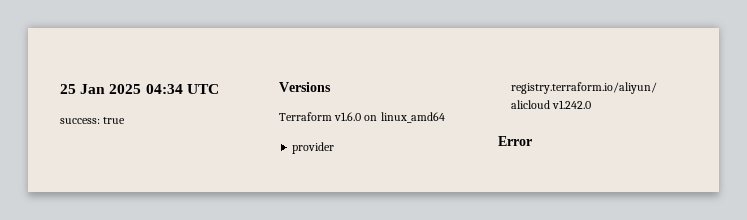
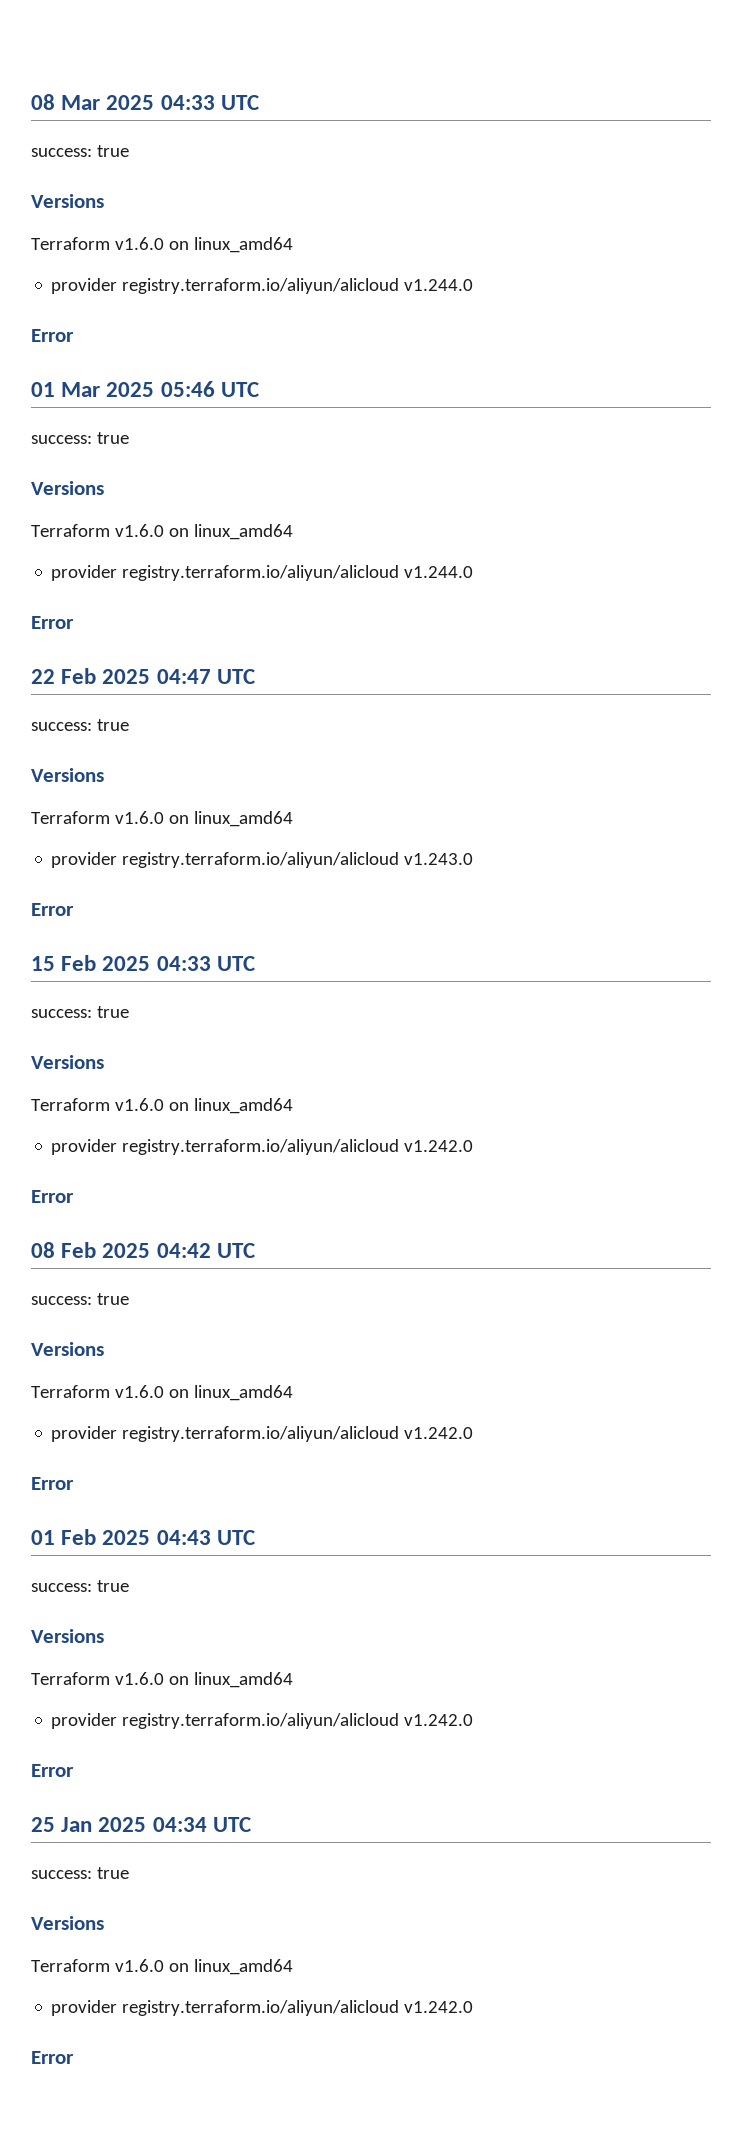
(60, 89) none -> [31,94,259,110] [31,145,129,157] [31,194,104,208] [31,237,293,253] [51,278,474,294] [31,329,74,342] [31,381,259,397] [31,432,129,444] [31,481,104,495] [31,524,293,540] [51,565,474,581] [31,616,74,629] [31,668,255,684] [31,719,129,731] [31,768,104,782] [31,811,293,827] [51,852,474,868] [31,903,74,916] [31,955,255,971] [31,1006,129,1018] [31,1055,104,1069] [31,1098,293,1114] [51,1139,474,1155] [31,1190,74,1203] [31,1242,255,1258] [31,1293,129,1305] [31,1342,104,1356] [31,1385,293,1401] [51,1426,474,1442] [31,1477,74,1490] [31,1529,255,1545] [31,1580,129,1592] [31,1629,104,1643] [31,1672,293,1688] [51,1713,474,1729] [31,1764,74,1777] 08 Mar 2025 04:33 UTC // success: true // Versions // Terraform v1.6.0 on linux_amd64 // provider registry.terraform.io/aliyun/alicloud v1.244.0 // Error // 01 Mar 2025 05:46 UTC // success: true // Versions // Terraform v1.6.0 on linux_amd64 // provider registry.terraform.io/aliyun/alicloud v1.244.0 // Error // 22 Feb 2025 04:47 UTC // success: true // Versions // Terraform v1.6.0 on linux_amd64 // provider registry.terraform.io/aliyun/alicloud v1.243.0 // Error // 15 Feb 2025 04:33 UTC // success: true // Versions // Terraform v1.6.0 on linux_amd64 // provider registry.terraform.io/aliyun/alicloud v1.242.0 // Error // 08 Feb 2025 04:42 UTC // success: true // Versions // Terraform v1.6.0 on linux_amd64 // provider registry.terraform.io/aliyun/alicloud v1.242.0 // Error // 01 Feb 2025 04:43 UTC // success: true // Versions // Terraform v1.6.0 on linux_amd64 // provider registry.terraform.io/aliyun/alicloud v1.242.0 // Error //

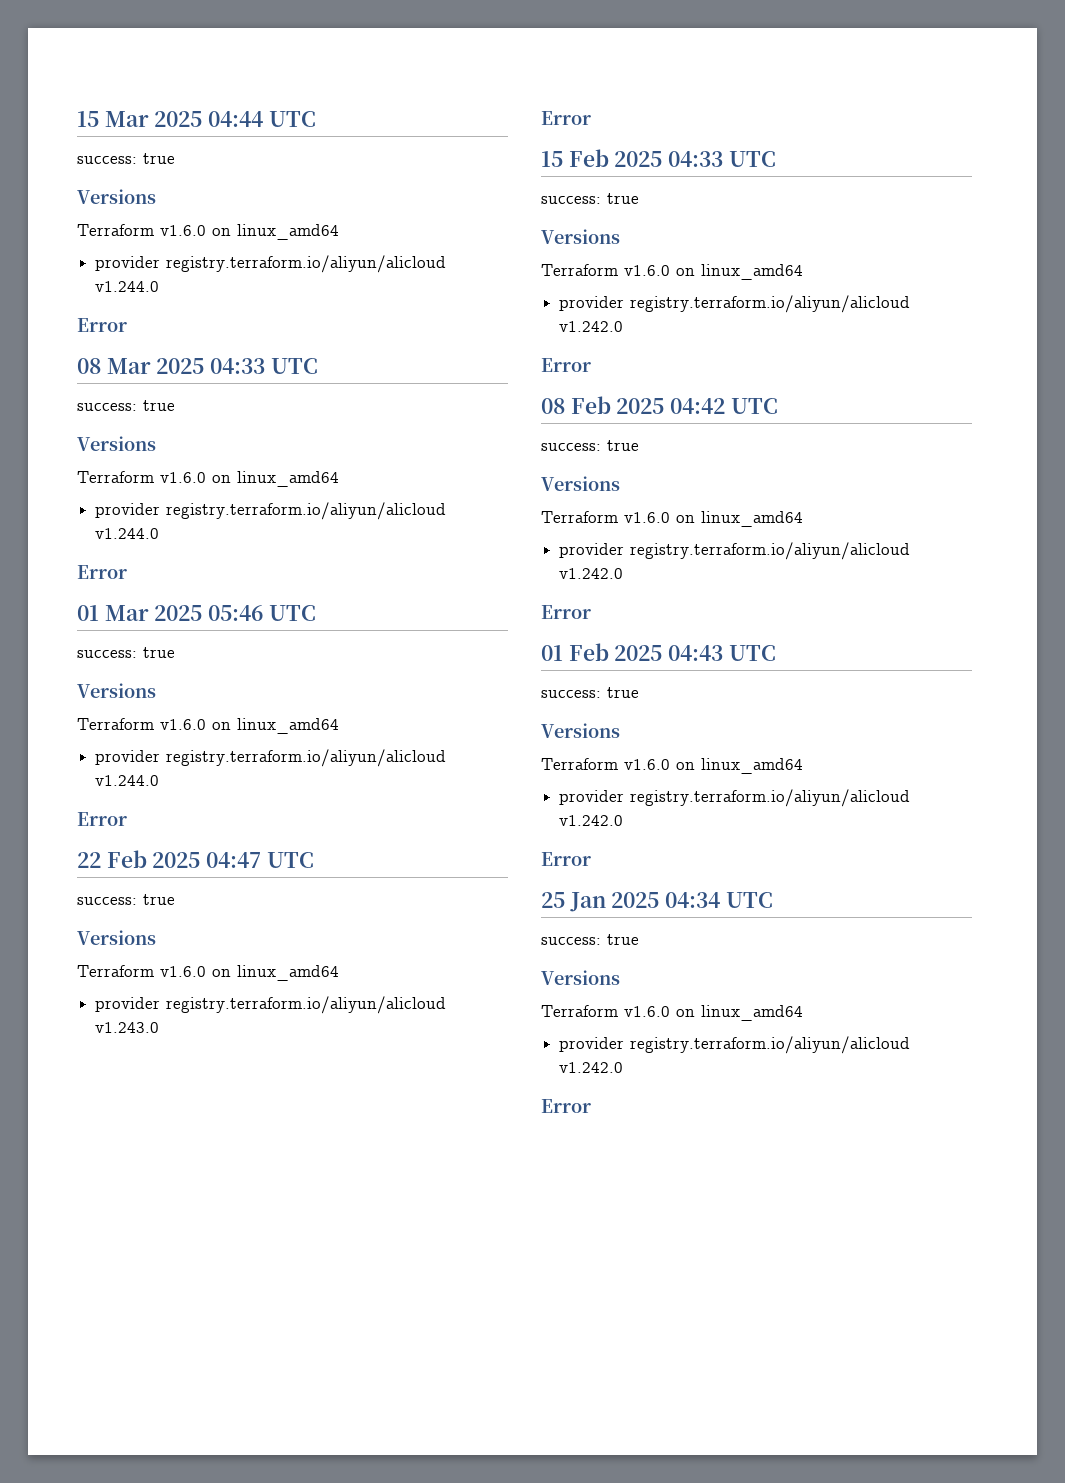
(31, 102) none -> [77,111,316,127] [77,153,175,164] [77,189,156,204] [77,224,339,240] [95,255,447,273] [95,281,160,292] [77,318,127,332] 15 Mar 2025 04:44 UTC // success: true // Versions // Terraform v1.6.0 on linux_amd64 // provider registry.terraform.io/aliyun/alicloud v1.244.0 // Error //

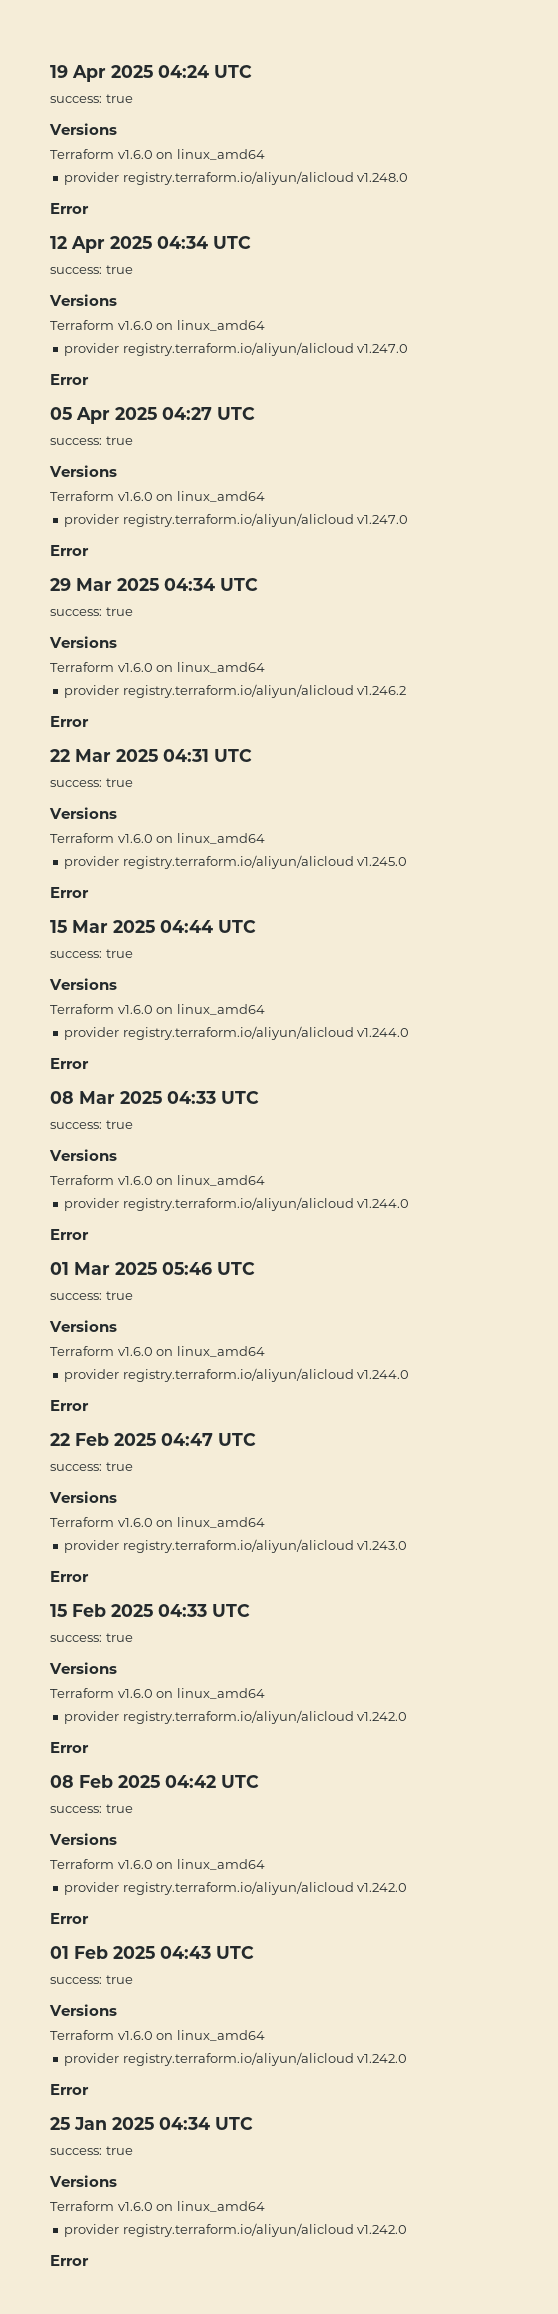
(77, 119) none -> [50,65,252,82] [50,94,133,103] [49,123,117,135] [50,149,265,160] [64,171,409,185] [50,203,89,214] [50,236,251,253] [50,265,133,274] [49,294,117,306] [50,320,265,331] [64,342,409,356] [50,374,89,385] [50,407,255,424] [50,436,133,445] [49,465,117,477] [50,491,265,502] [64,513,409,527] [50,545,89,556] [50,578,258,591] [50,607,133,616] [49,636,117,648] [50,662,265,673] [64,684,407,698] [50,716,89,727] [50,749,252,762] [50,778,133,787] [49,807,117,819] [50,833,265,844] [64,855,408,869] [50,887,89,898] 19 Apr 2025 04:24 UTC // success: true // Versions // Terraform v1.6.0 on linux_amd64 // provider registry.terraform.io/aliyun/alicloud v1.248.0 // Error // 12 Apr 2025 04:34 UTC // success: true // Versions // Terraform v1.6.0 on linux_amd64 // provider registry.terraform.io/aliyun/alicloud v1.247.0 // Error // 05 Apr 2025 04:27 UTC // success: true // Versions // Terraform v1.6.0 on linux_amd64 // provider registry.terraform.io/aliyun/alicloud v1.247.0 // Error // 29 Mar 2025 04:34 UTC // success: true // Versions // Terraform v1.6.0 on linux_amd64 // provider registry.terraform.io/aliyun/alicloud v1.246.2 // Error // 22 Mar 2025 04:31 UTC // success: true // Versions // Terraform v1.6.0 on linux_amd64 // provider registry.terraform.io/aliyun/alicloud v1.245.0 // Error //

